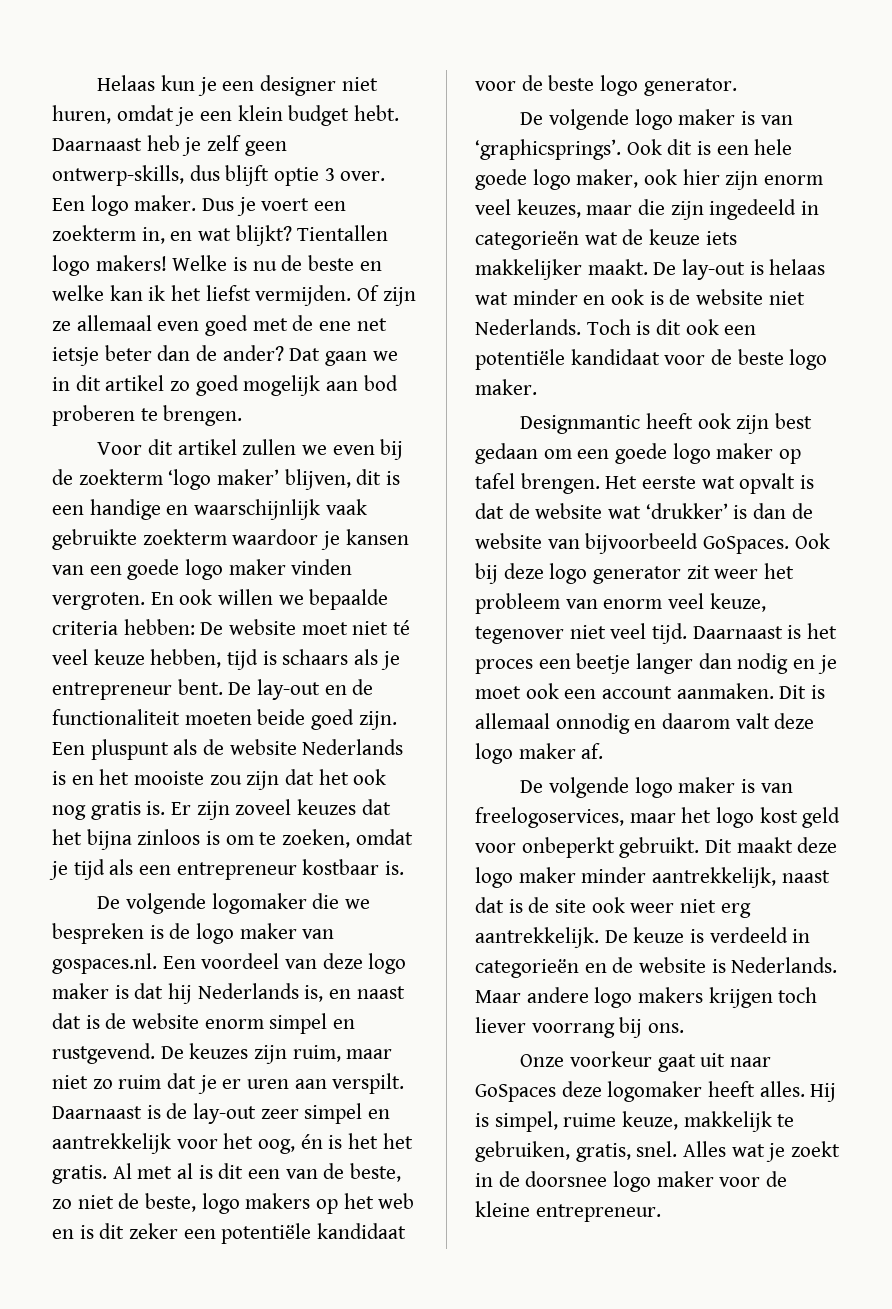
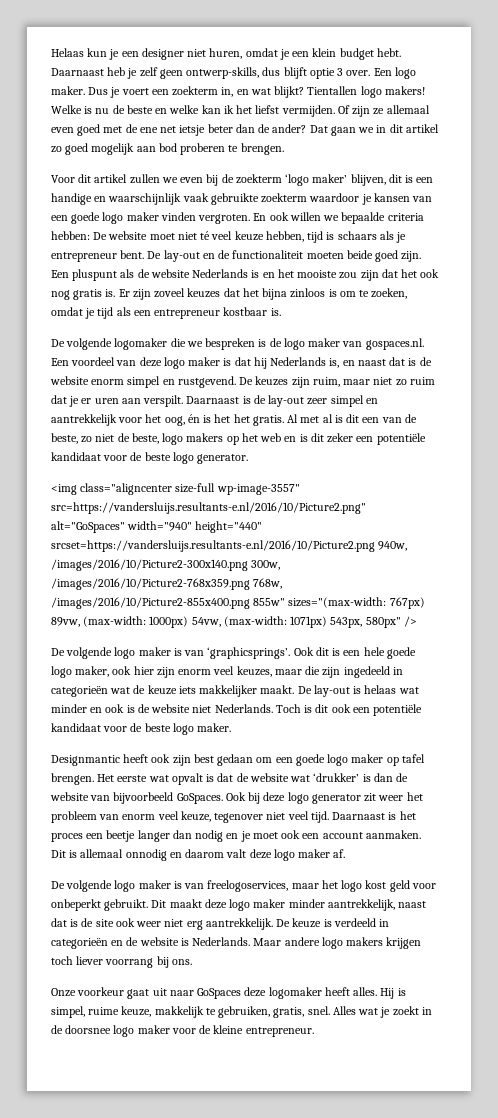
(737, 87) none -> [51,483,300,495] [51,502,366,514] [51,521,263,533] [51,540,408,552] [51,559,281,571] [51,578,283,590] [51,597,425,609] [51,616,417,628] // <img class="aligncenter size-full wp-image-3557" src=https://vandersluijs.resultants-e.nl/2016/10/Picture2.png" alt="GoSpaces" width="940" height="440" srcset=https://vandersluijs.resultants-e.nl/2016/10/Picture2.png 940w, /images/2016/10/Picture2-300x140.png 300w, /images/2016/10/Picture2-768x359.png 768w, /images/2016/10/Picture2-855x400.png 855w" sizes="(max-width: 767px) 89vw, (max-width: 1000px) 54vw, (max-width: 1071px) 543px, 580px" />

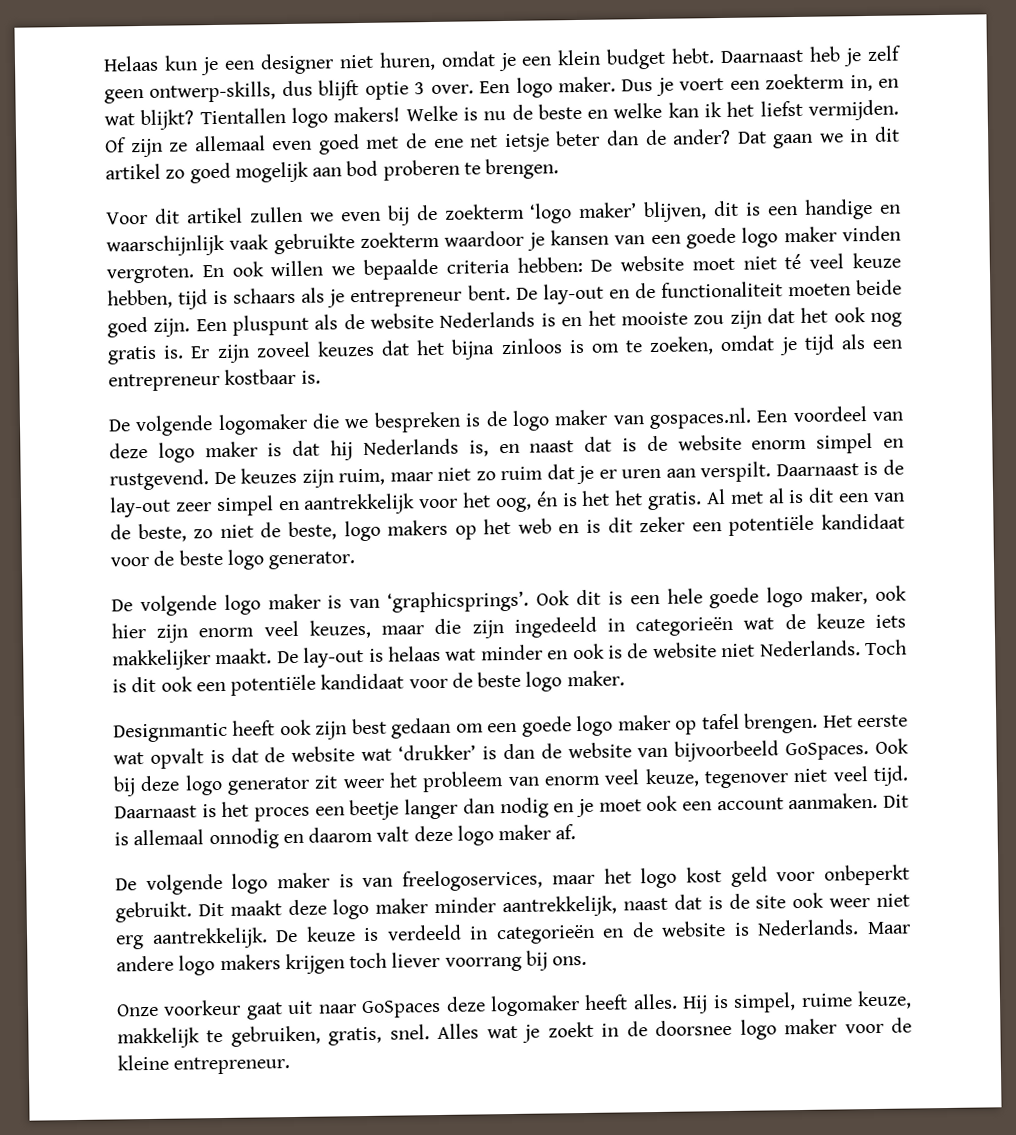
[51,483,300,495] [51,502,366,514] [51,521,263,533] [51,540,408,552] [51,559,281,571] [51,578,283,590] [51,597,425,609] [51,616,417,628] // <img class="aligncenter size-full wp-image-3557" src=https://vandersluijs.resultants-e.nl/2016/10/Picture2.png" alt="GoSpaces" width="940" height="440" srcset=https://vandersluijs.resultants-e.nl/2016/10/Picture2.png 940w, /images/2016/10/Picture2-300x140.png 300w, /images/2016/10/Picture2-768x359.png 768w, /images/2016/10/Picture2-855x400.png 855w" sizes="(max-width: 767px) 89vw, (max-width: 1000px) 54vw, (max-width: 1071px) 543px, 580px" /> -> (356, 560) none

